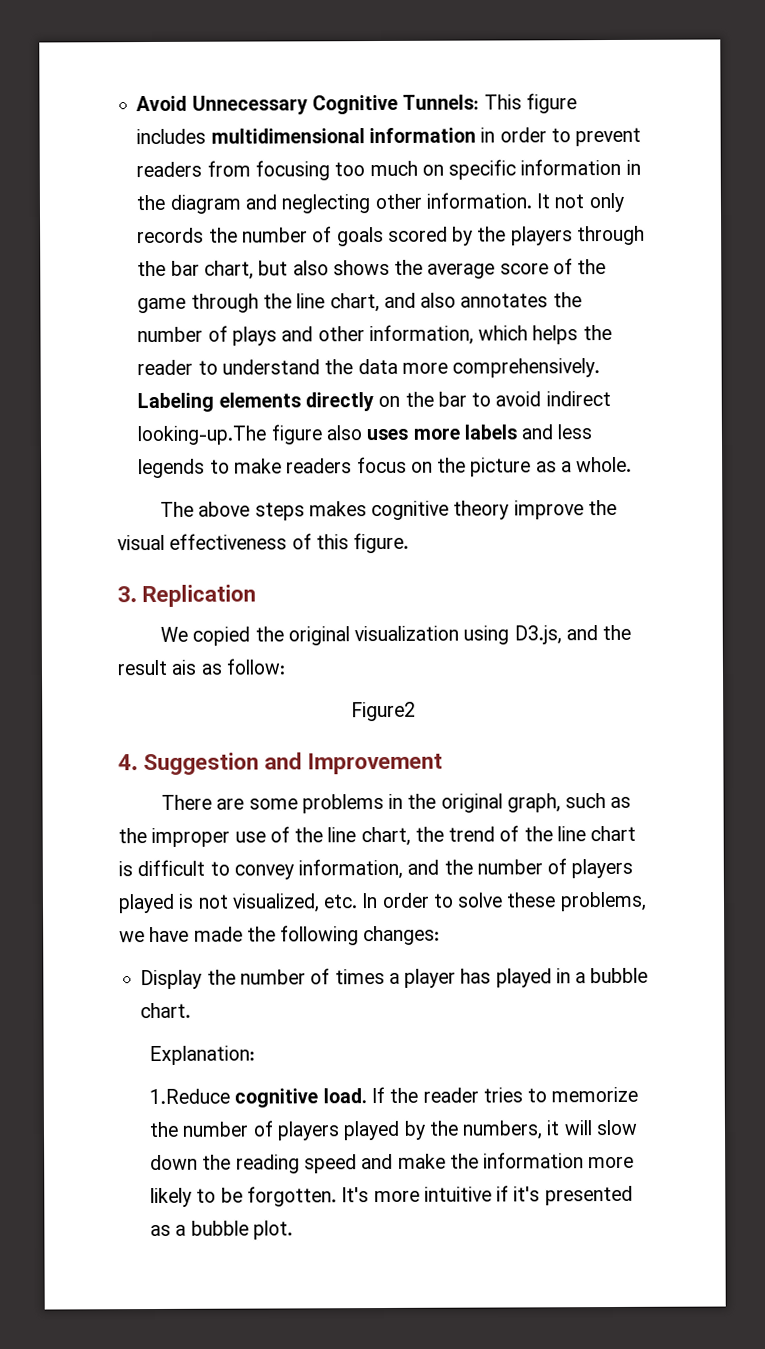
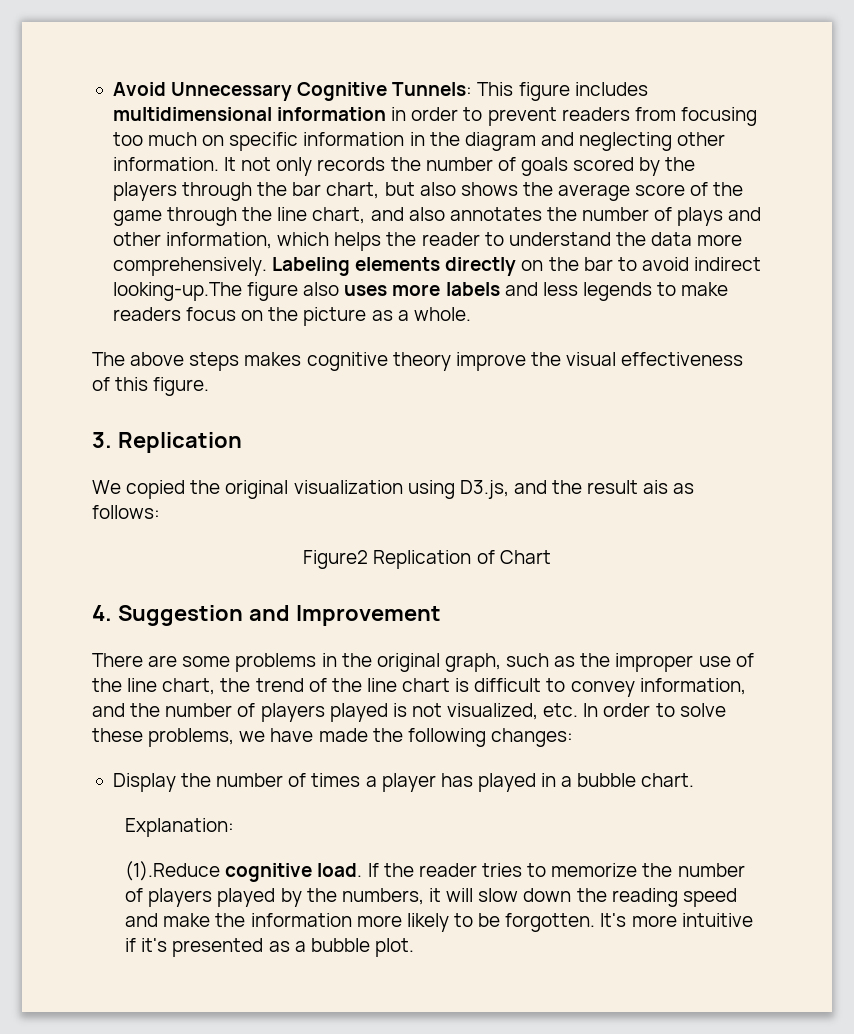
[225,658,285,675] follow: -> [92,505,160,519] follows:
(416, 711) none -> [373,550,551,569] Replication of Chart
[149,1088,231,1105] 1.Reduce -> [125,861,221,881] (1).Reduce

